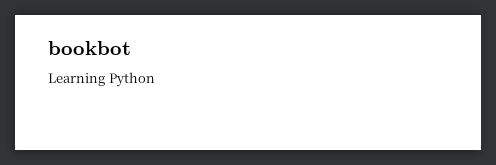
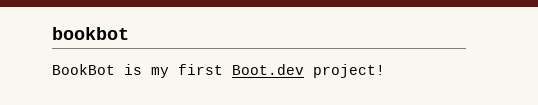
[48,72,155,87] Learning Python -> [52,64,385,78] BookBot is my first Boot.dev project!

